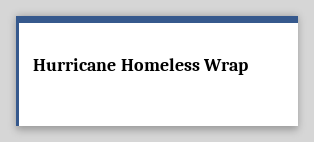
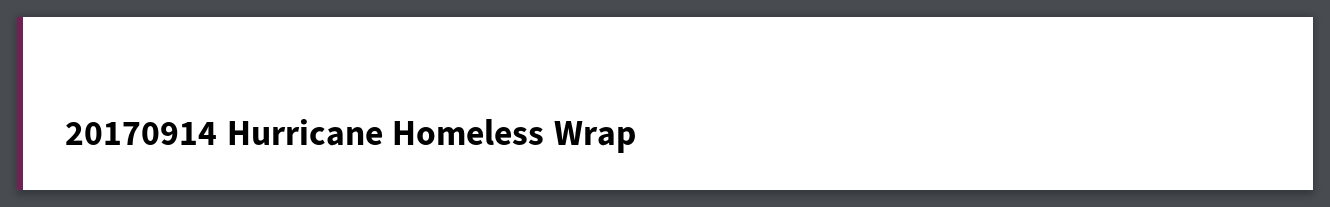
(33, 64) none -> [65,122,217,145] 20170914

